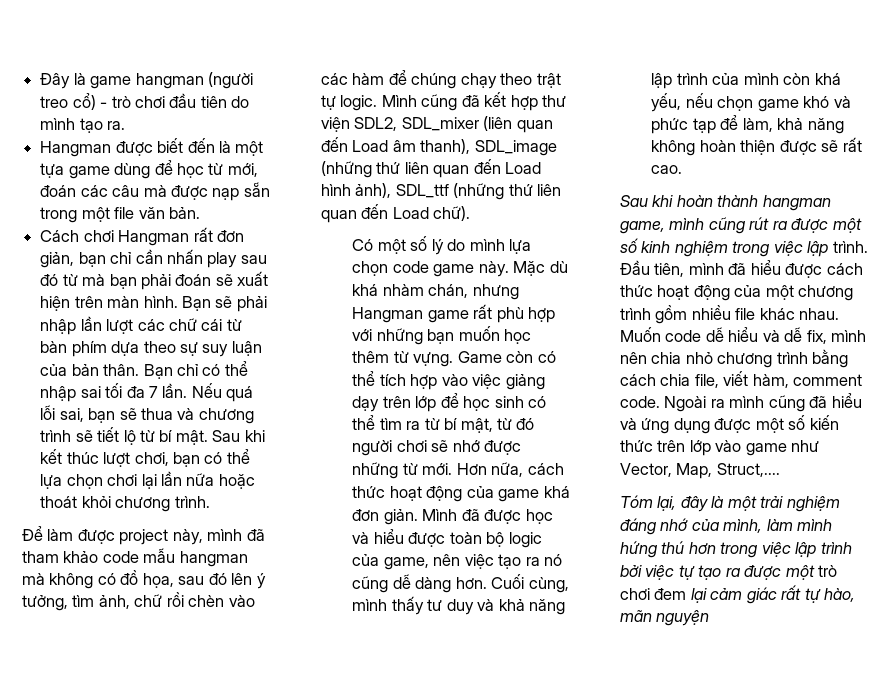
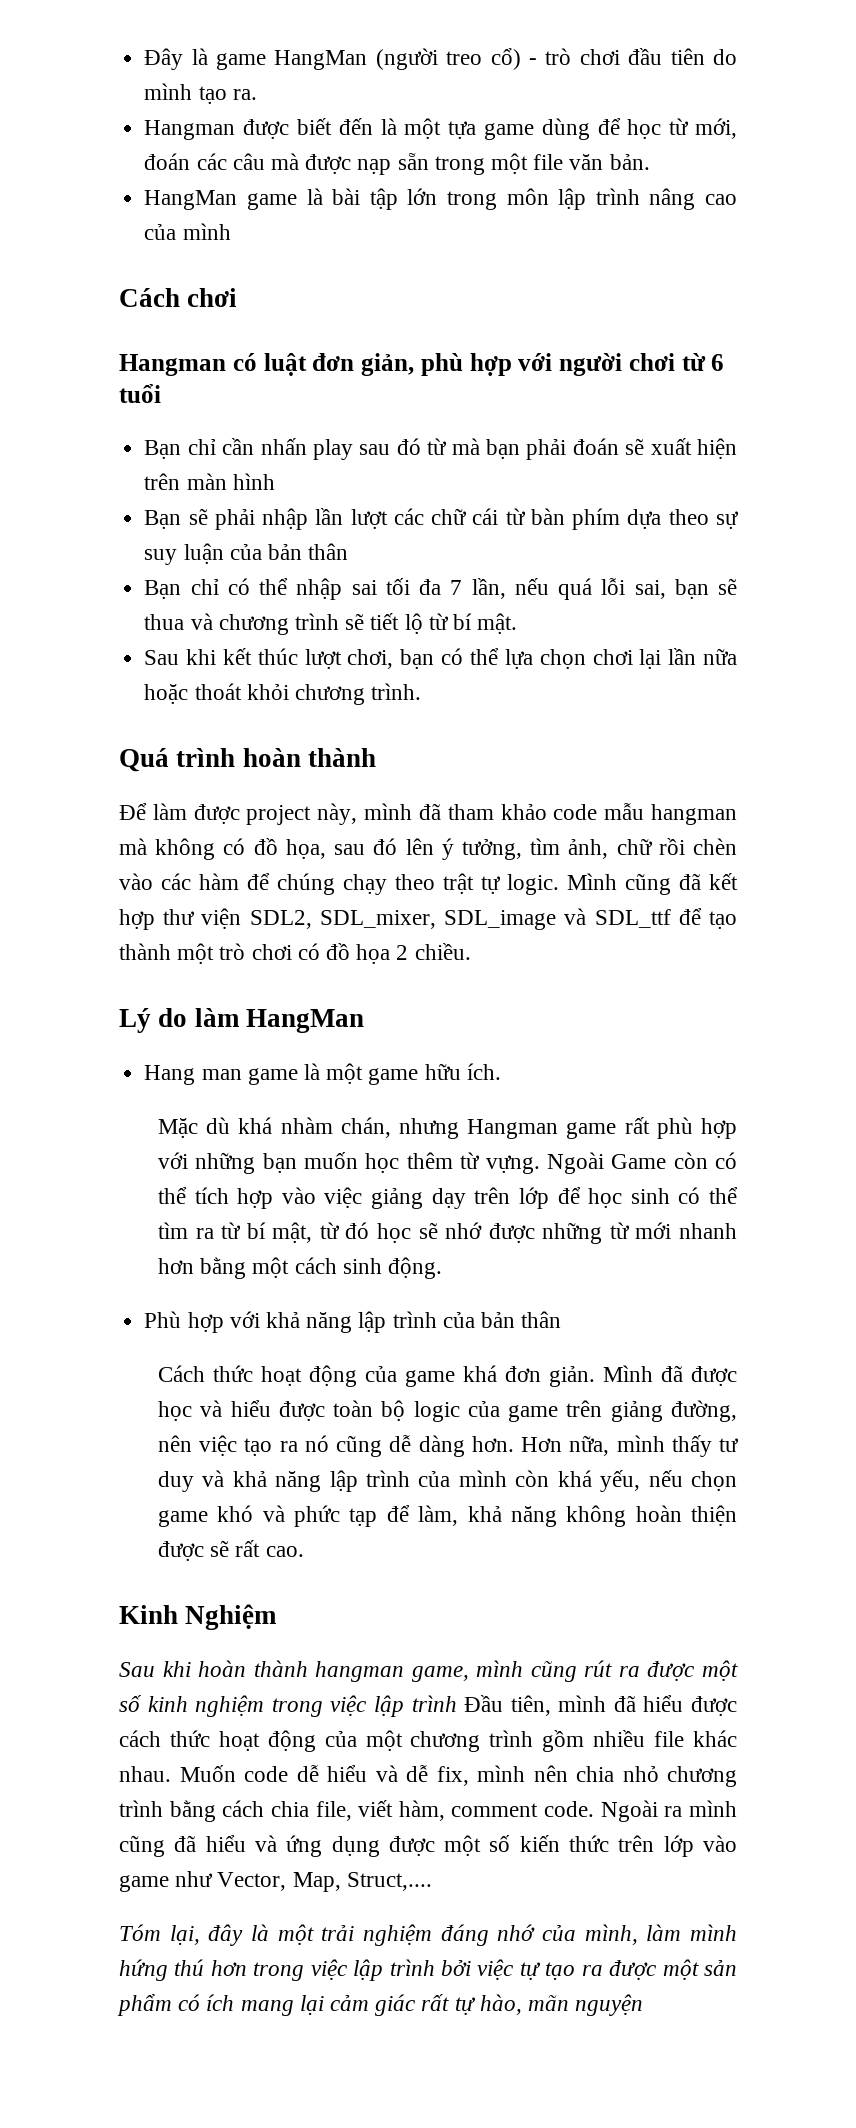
[135,73,204,89] hangman -> [274,50,368,70] HangMan
[40,227,244,246] [40,252,106,268] Cách chơi Hangman rất đơn giản, bạn -> [144,188,738,210] [144,223,231,240] [119,288,238,307] [119,353,725,376] [119,383,161,403] [144,440,182,459] HangMan game là bài tập lớn trong môn lập trình nâng cao của mình // Cách chơi // Hangman có luật đơn giản, phù hợp với người chơi từ 6 tuổi // Bạn
[143,296,178,308] hình. -> [232,473,275,490] hình //
[103,364,140,376] thân. -> [308,543,349,560] thân //
[162,383,222,398] lần. Nếu -> [471,578,549,599] lần, nếu
(208, 437) none -> (518, 623) //
(210, 502) none -> [119,748,376,772] // Quá trình hoàn thành
[401,116,553,133] [321,137,557,156] [321,159,542,178] [321,183,562,200] [321,204,471,223] [352,236,532,255] [352,261,509,277] SDL_mixer (liên quan đến Load âm thanh), SDL_image (những thứ liên quan đến Load hình ảnh), SDL_ttf (những thứ liên quan đến Load chữ). // Có một số lý do mình lựa chọn code game này. -> [319,908,737,930] [119,943,471,964] [119,1008,364,1033] [144,1063,501,1085] SDL_mixer, SDL_image và SDL_ttf để tạo thành một trò chơi có đồ họa 2 chiều. // Lý do làm HangMan // Hang man game là một game hữu ích. //
(454, 359) none -> [546,1152,604,1174] Ngoài
[352,440,427,456] người chơi -> [376,1223,411,1243] học
[422,462,564,477] mới. Hơn nữa, cách -> [635,1222,737,1239] [157,1257,442,1279] [144,1311,562,1333] [157,1365,205,1382] mới nhanh hơn bằng một cách sinh động. // Phù hợp với khả năng lập trình của bản thân // Cách
[383,557,429,570] game, -> [508,1400,737,1422] game trên giảng đường,
[491,574,569,593] Cuối cùng, -> [521,1435,610,1456] Hơn nữa,
(683, 169) none -> [119,1604,278,1630] // Kinh Nghiệm
[832,241,868,253] trình. -> [411,1695,457,1712] trình
[818,565,838,577] [620,588,687,600] trò chơi đem -> [704,1960,738,1976] [117,1994,294,2016] sản phẩm có ích mang

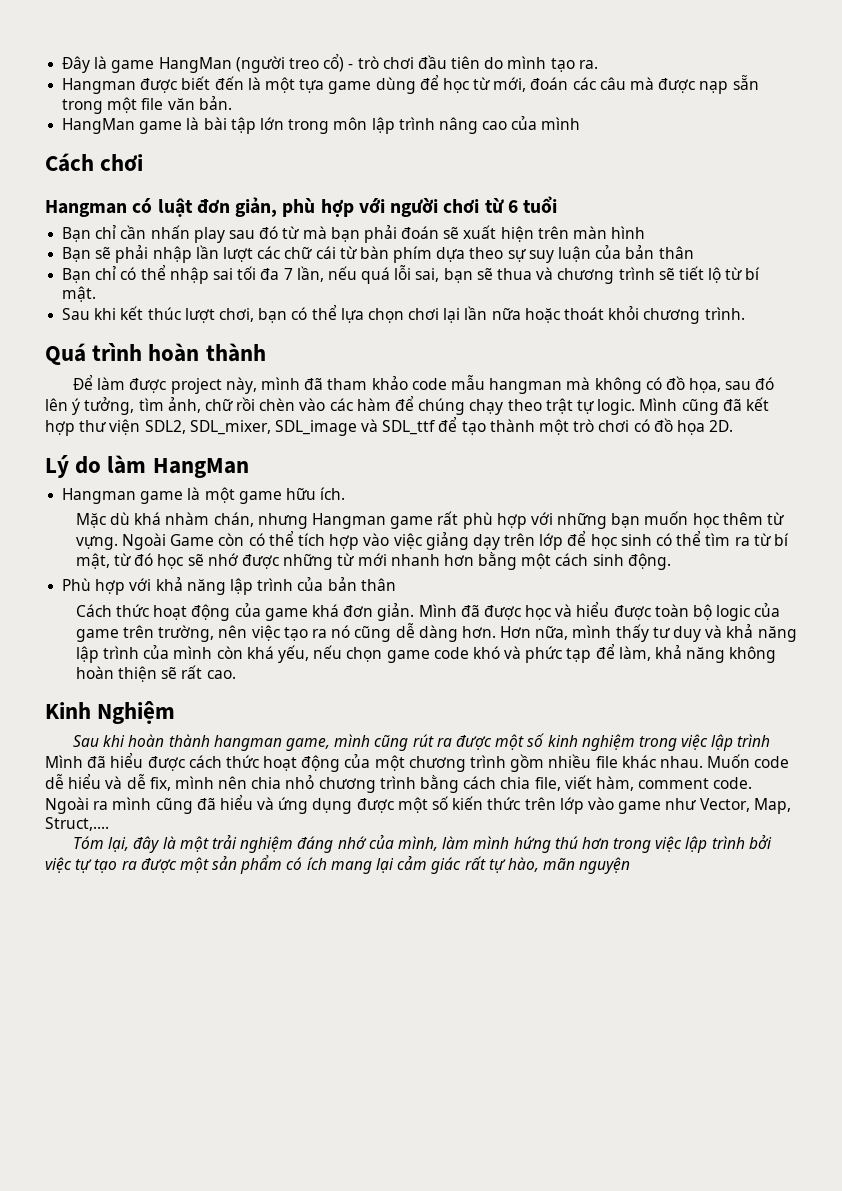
[396,943,471,960] 2 chiều. -> [709,420,734,432] 2D.
[144,1065,242,1085] Hang man -> [62,488,137,504] Hangman
[610,1400,737,1422] giảng đường, -> [158,625,215,642] trường,
(208, 1518) none -> [433,647,469,659] code
[157,1541,204,1561] được -> (158, 674) none
[464,1695,607,1716] Đầu tiên, mình -> [45,755,83,768] Mình

